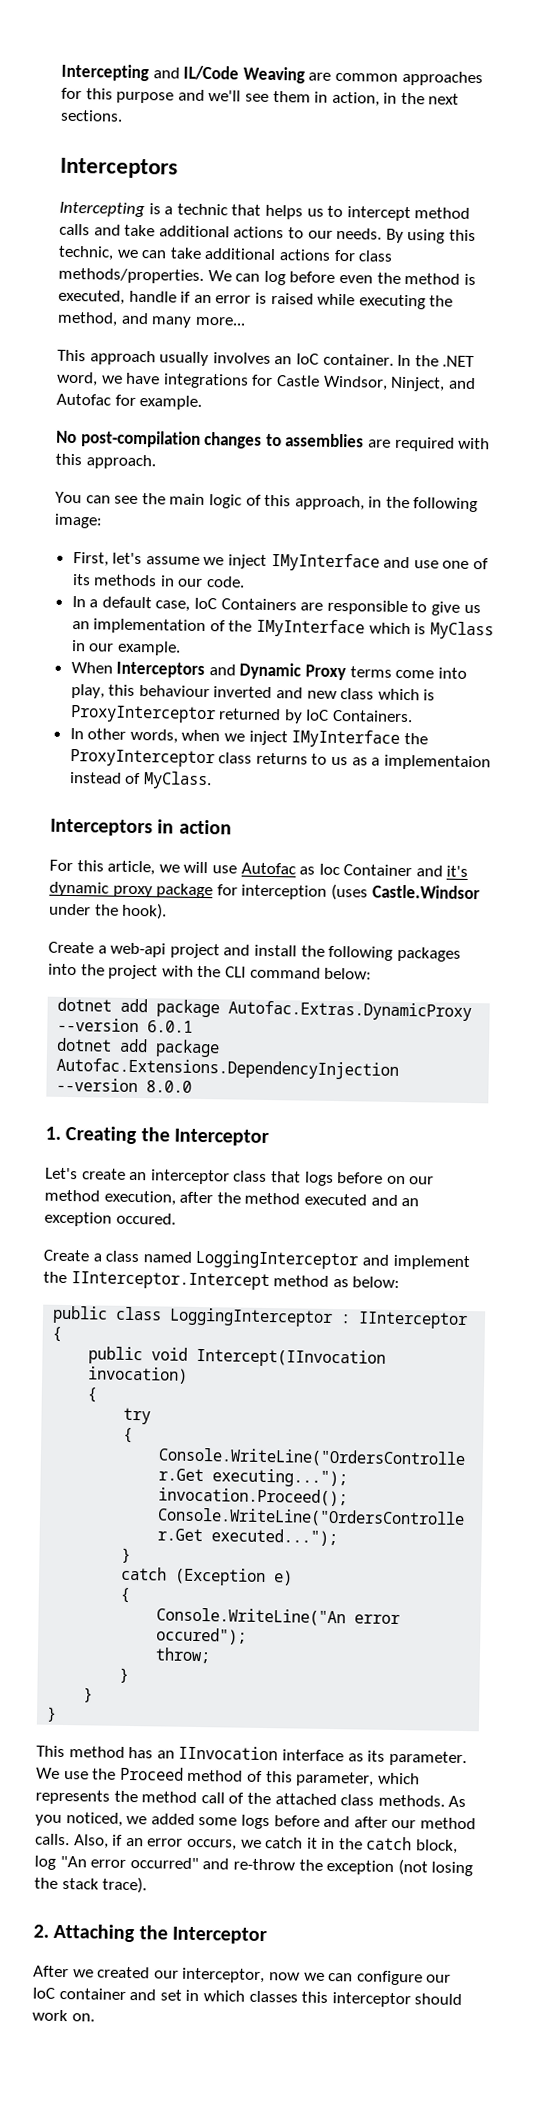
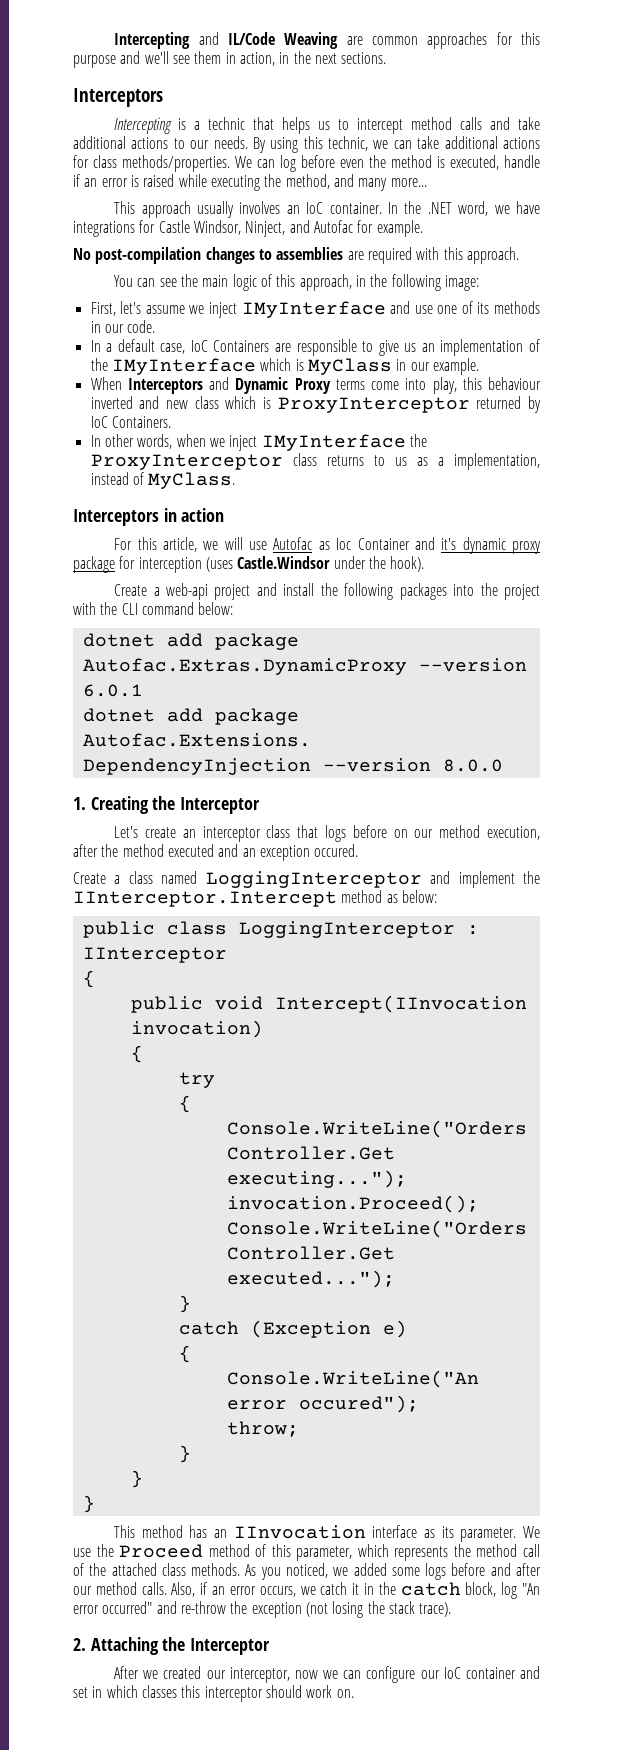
[383,754,491,771] implementaion -> [454,453,540,470] implementation,

